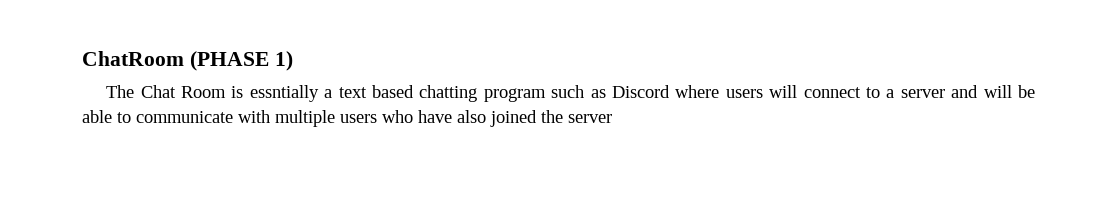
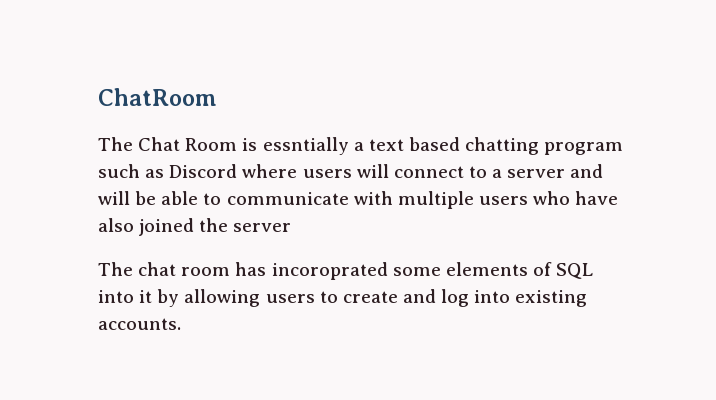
[189,51,293,71] (PHASE 1) -> (217, 97) none
(612, 118) none -> [98,262,594,280] [98,289,588,307] [98,318,181,330] // The chat room has incoroprated some elements of SQL into it by allowing users to create and log into existing accounts.

